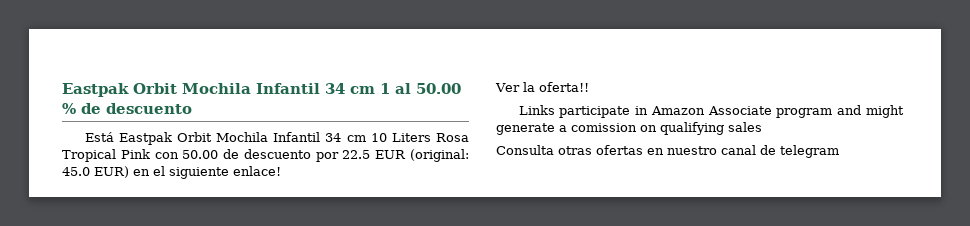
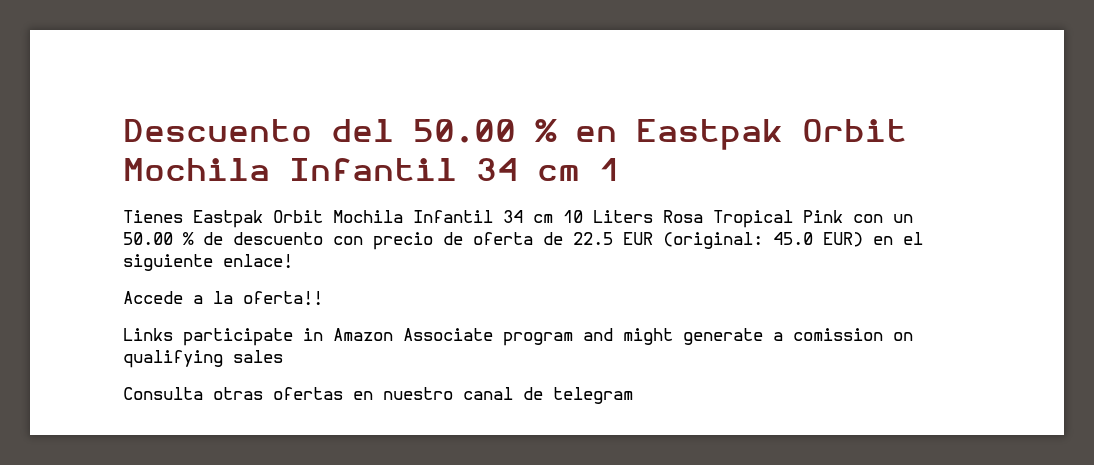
(62, 90) none -> [123,119,617,143] Descuento del 50.00 % en
[395,83,461,94] [62,103,192,114] [84,132,114,142] al 50.00 % de descuento // Está -> [123,210,183,223] // Tienes
[182,149,339,162] 50.00 de descuento por -> [893,214,913,223] [123,232,563,250] un 50.00 % de descuento con precio de oferta de
[495,83,520,92] Ver -> [123,291,203,304] Accede a

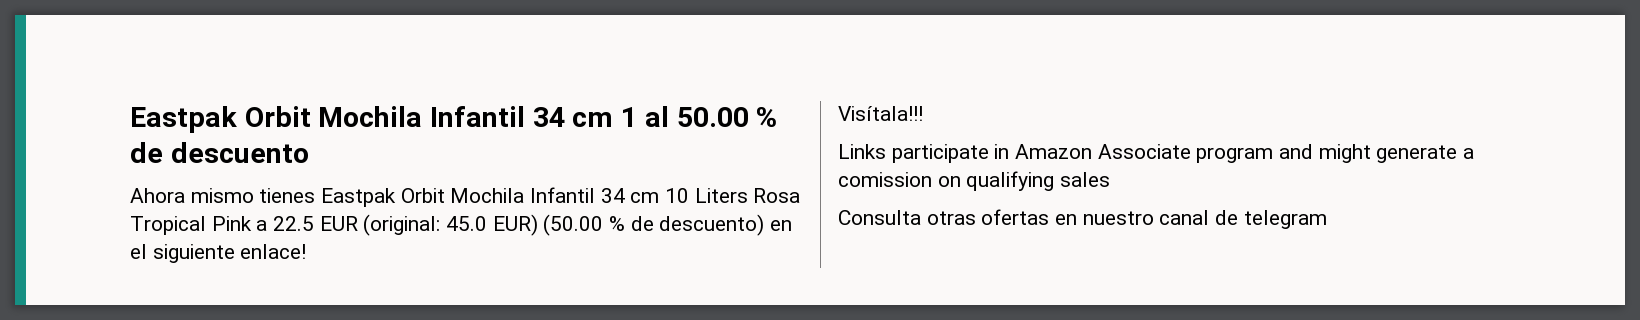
[123,119,617,143] Descuento del 50.00 % en -> (130, 119) none
[123,210,183,223] // Tienes -> [644,106,778,127] [130,142,309,163] [130,188,316,203] al 50.00 % de descuento // Ahora mismo tienes
[853,214,913,223] [123,232,563,250] con un 50.00 % de descuento con precio de oferta de -> [256,220,268,231] a
(863, 239) none -> [543,214,765,236] (50.00 % de descuento)
[123,291,323,306] Accede a la oferta!! -> [838,106,923,121] Visítala!!!

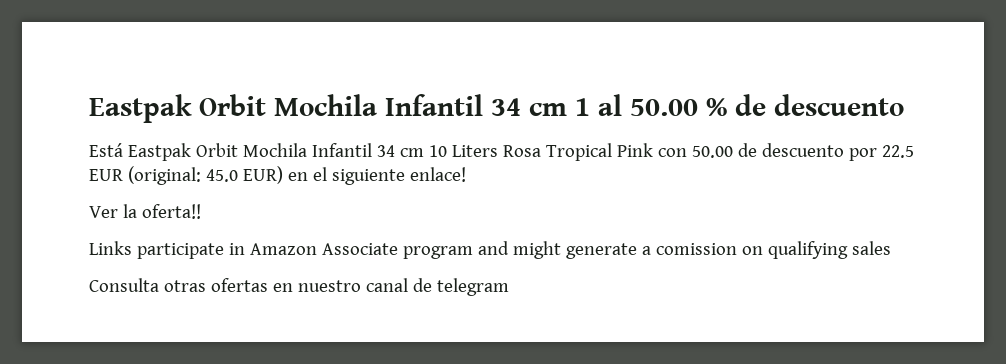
[130,188,316,203] Ahora mismo tienes -> [89,143,123,157] Está
[256,220,268,231] a -> [657,143,877,161] con 50.00 de descuento por
[543,214,765,236] (50.00 % de descuento) -> (283, 175) none
[838,106,923,121] Visítala!!! -> [89,204,201,219] Ver la oferta!!

